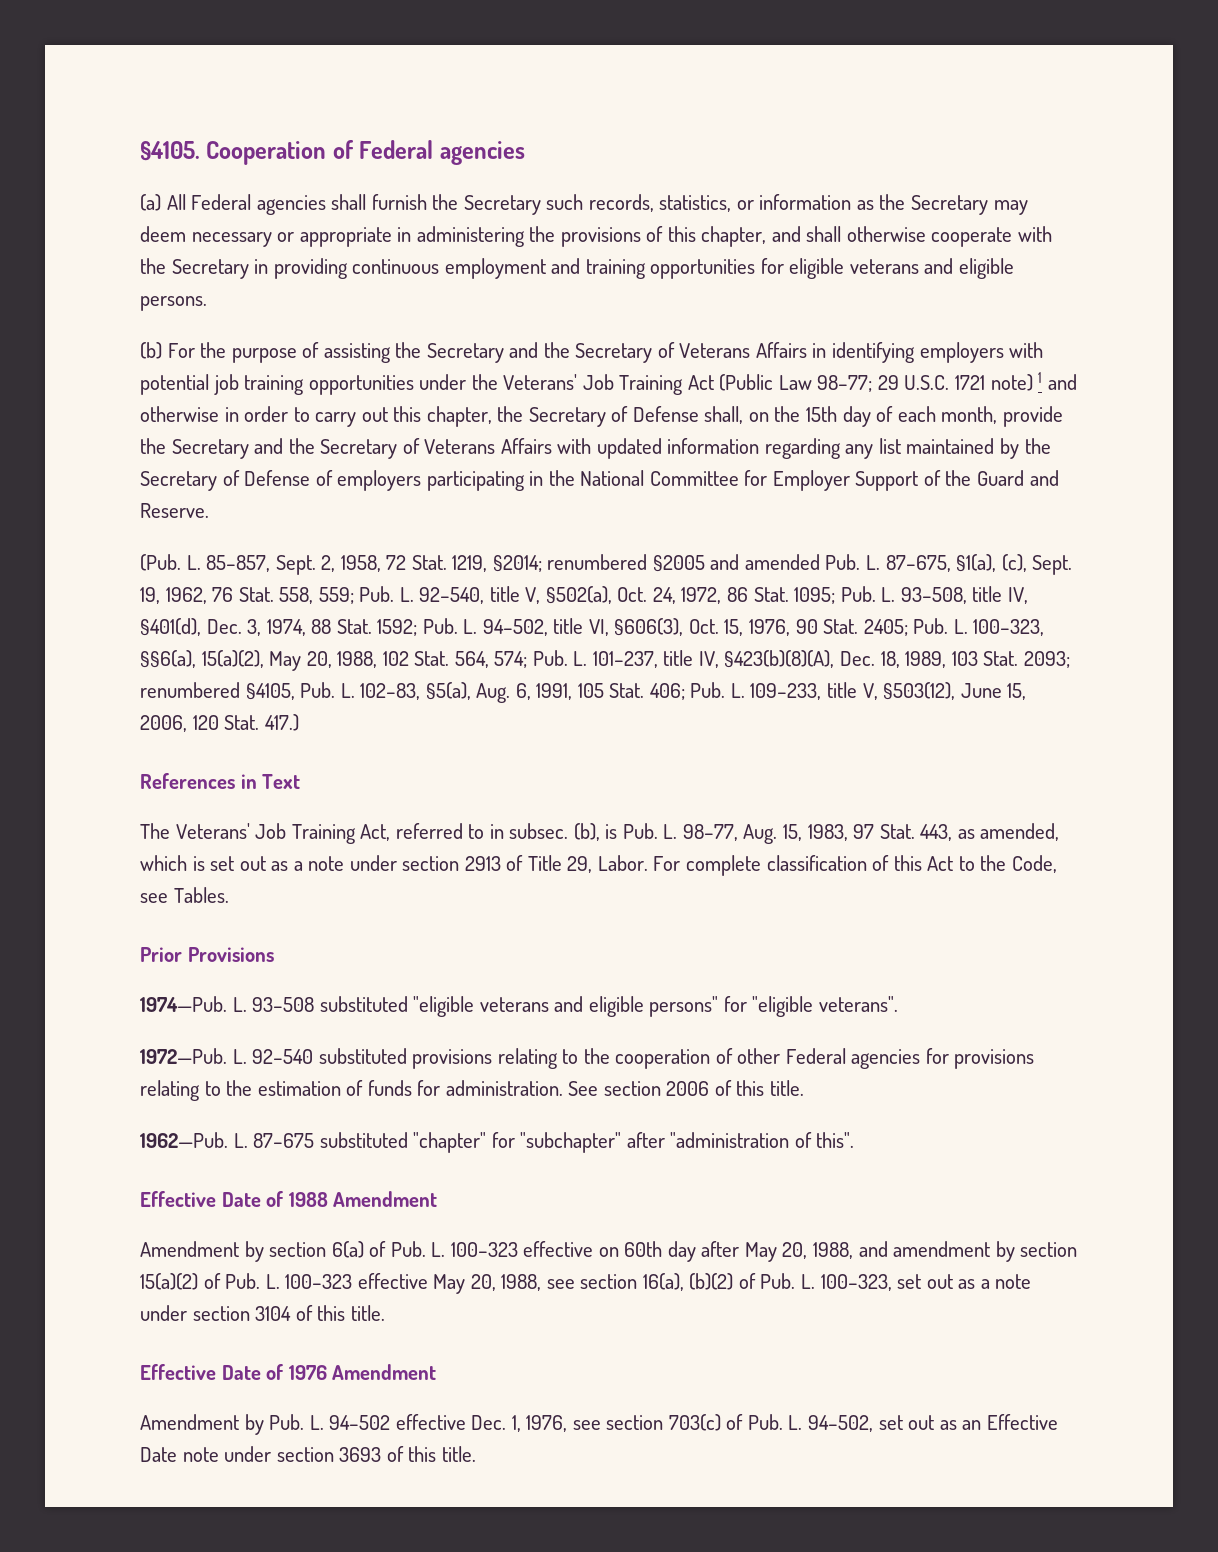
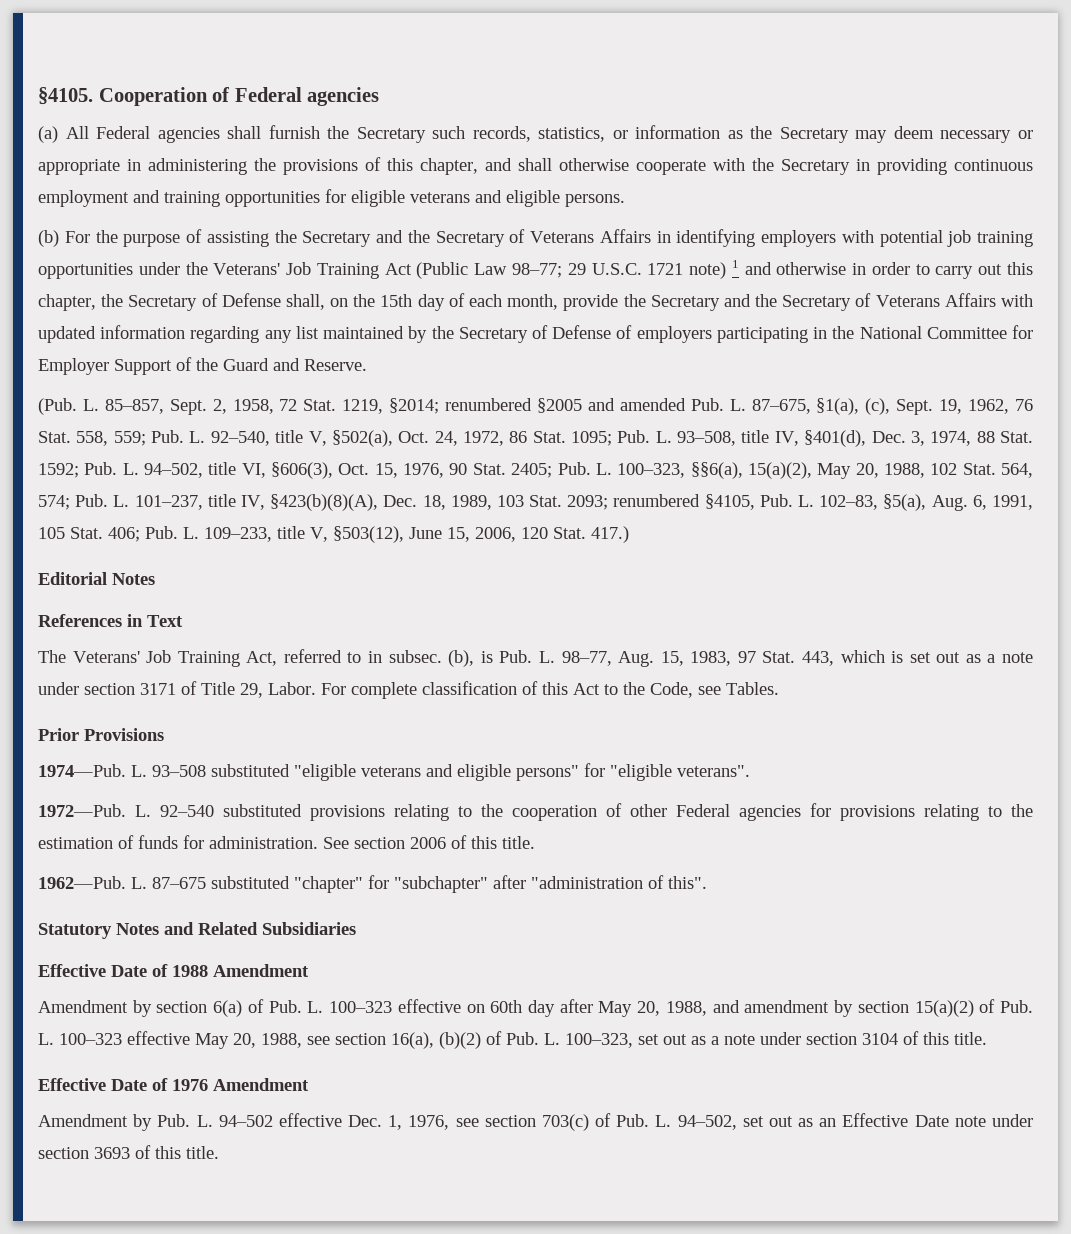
(299, 722) none -> [38,572,155,585] // Editorial Notes
[957,823,1060,841] as amended, -> (834, 658) none
[464,856,501,871] 2913 -> [140,683,176,695] 3171
(855, 1140) none -> [38,922,356,939] // Statutory Notes and Related Subsidiaries

